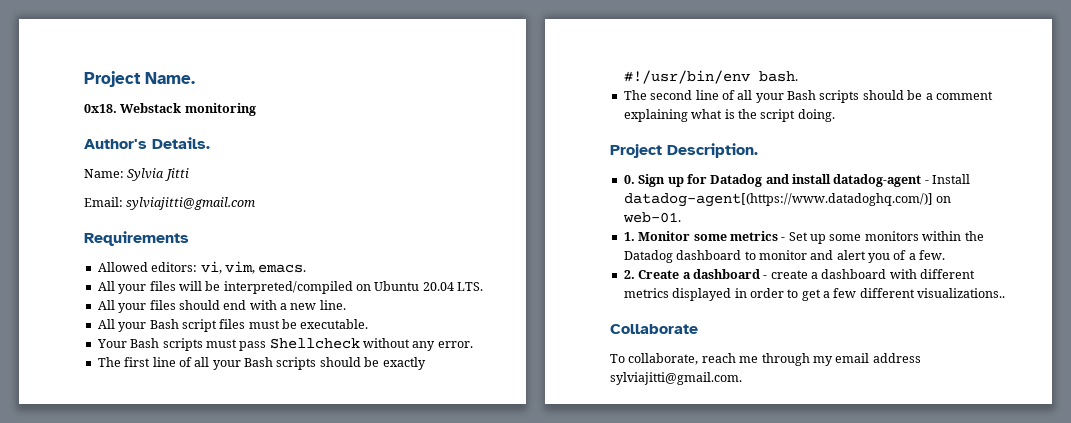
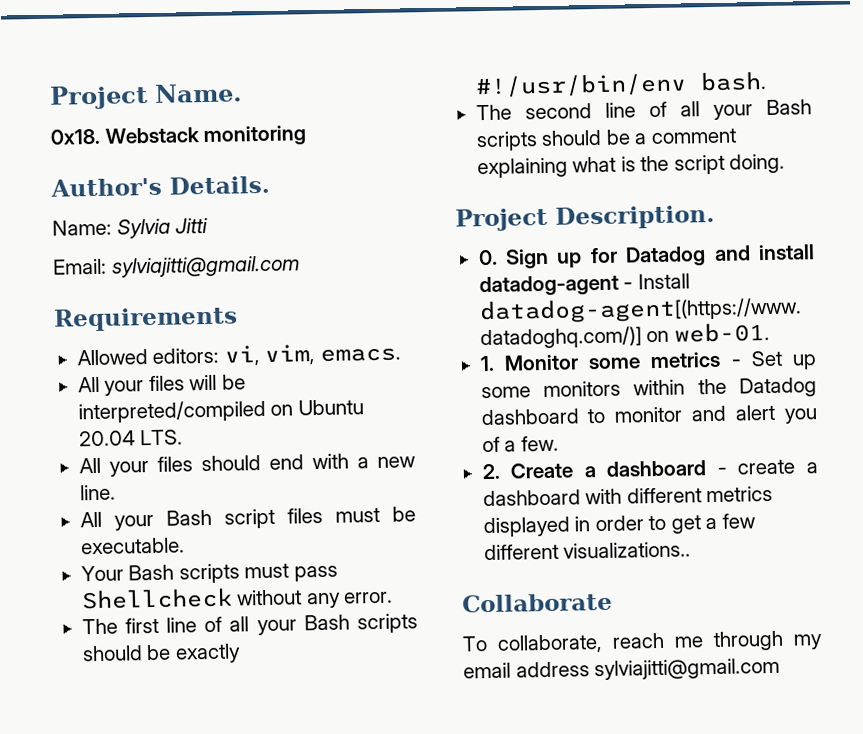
[610,372,742,385] sylviajitti@gmail.com. -> [594,657,781,681] sylviajitti@gmail.com

